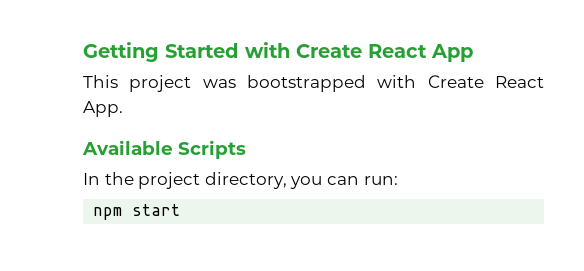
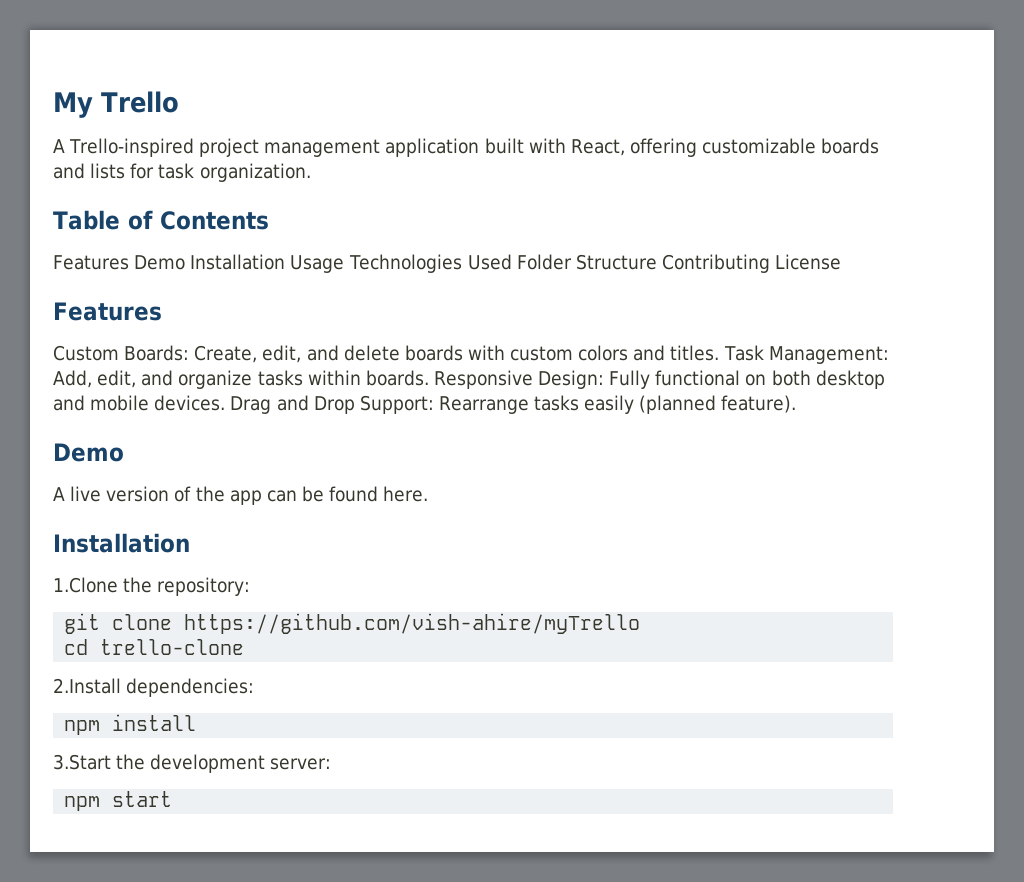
[83,42,473,62] [83,75,544,92] [83,101,123,117] [82,140,246,159] [83,172,398,189] Getting Started with Create React App // This project was bootstrapped with Create React App. // Available Scripts // In the project directory, you can run: -> [53,91,179,118] [53,138,880,157] [53,163,311,182] [53,210,269,230] [53,254,842,273] [53,302,162,321] [53,345,889,364] [53,370,885,389] [53,395,797,414] [53,443,124,462] [53,486,429,505] [53,533,190,553] [53,577,251,596] [64,613,641,634] [64,639,245,655] [53,678,255,697] [64,714,197,735] [53,754,332,773] My Trello // A Trello-inspired project management application built with React, offering customizable boards and lists for task organization. // Table of Contents // Features Demo Installation Usage Technologies Used Folder Structure Contributing License // Features // Custom Boards: Create, edit, and delete boards with custom colors and titles. Task Management: Add, edit, and organize tasks within boards. Responsive Design: Fully functional on both desktop and mobile devices. Drag and Drop Support: Rearrange tasks easily (planned feature). // Demo // A live version of the app can be found here. // Installation // 1.Clone the repository: // git clone https://github.com/vish-ahire/myTrello // cd trello-clone // 2.Install dependencies: // npm install // 3.Start the development server:

